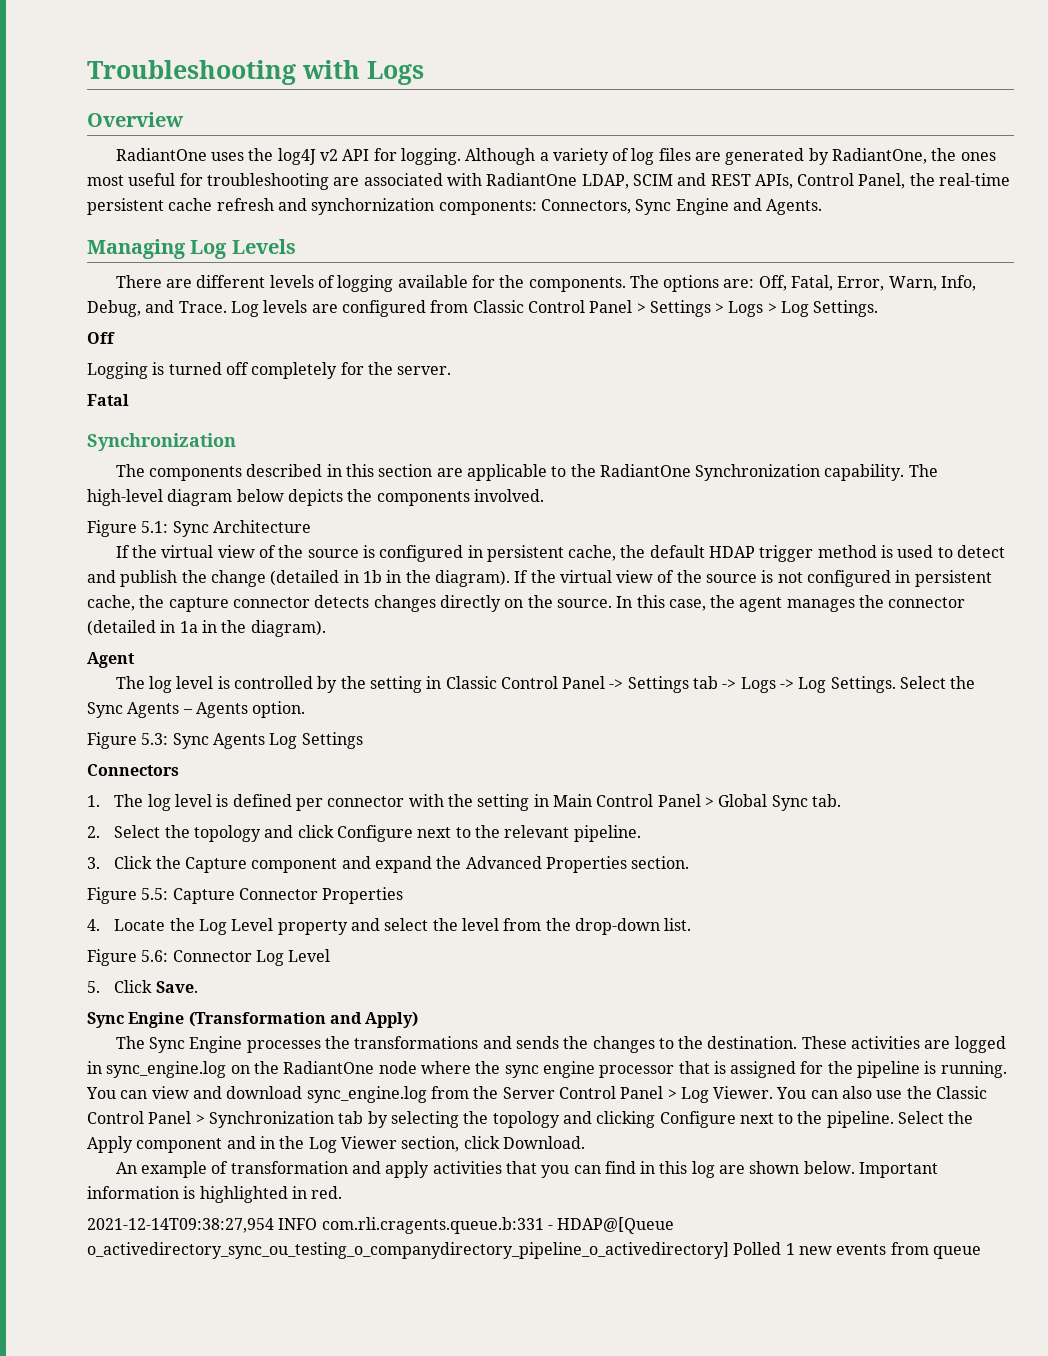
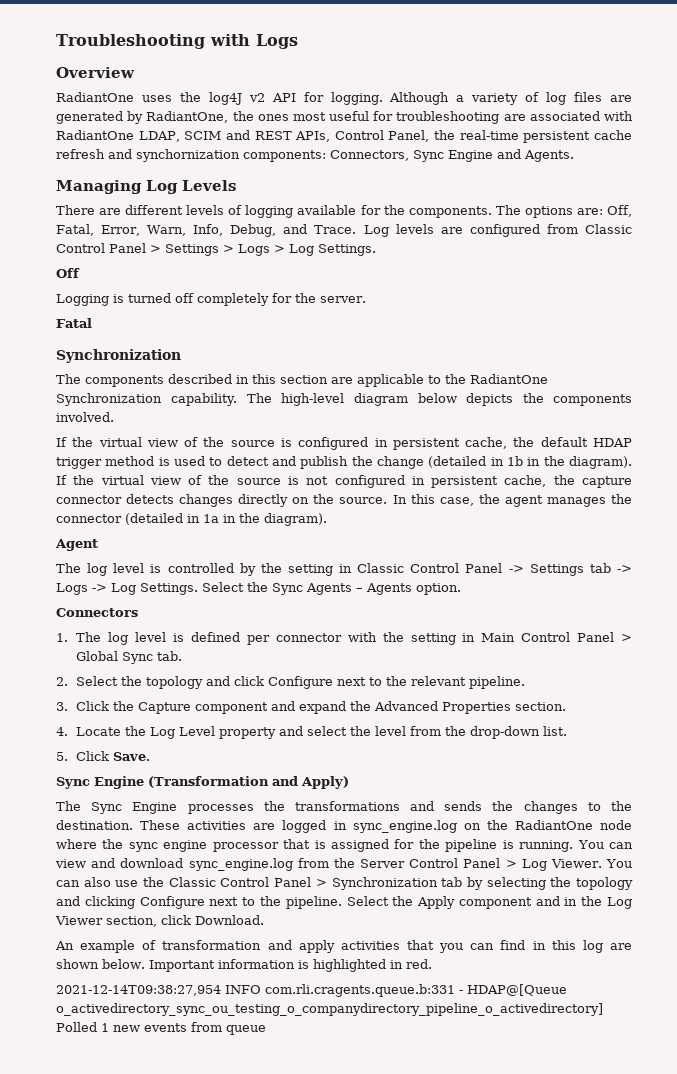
[87,520,311,537] // Figure 5.1: Sync Architecture -> (114, 417) none
[87,732,363,749] // Figure 5.3: Sync Agents Log Settings -> (461, 589) none
[87,887,404,904] // Figure 5.5: Capture Connector Properties -> (567, 706) none
[87,949,331,966] // Figure 5.6: Connector Log Level -> (568, 731) none

